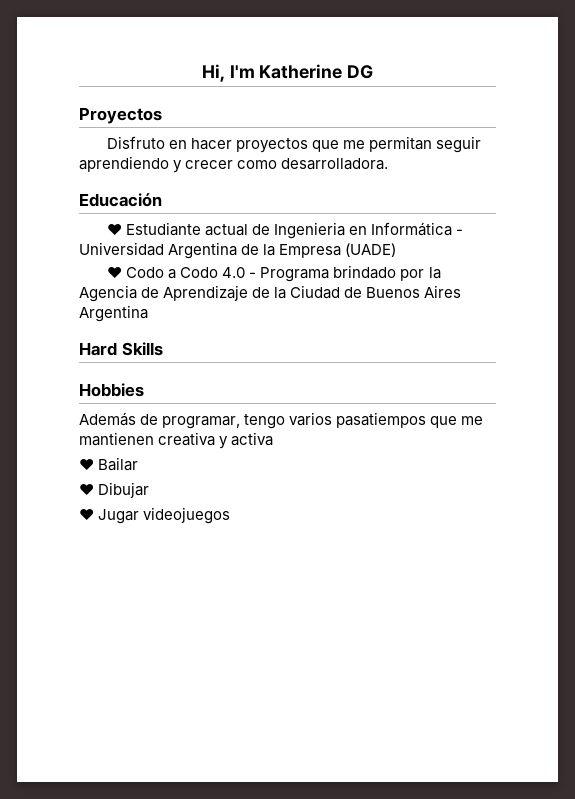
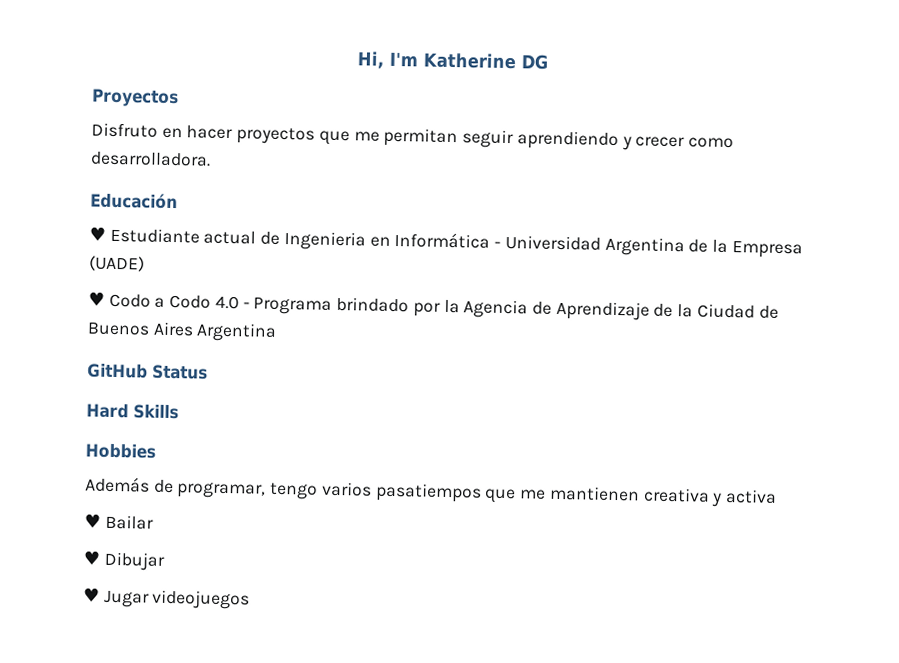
(148, 313) none -> [87,363,208,380] // GitHub Status

